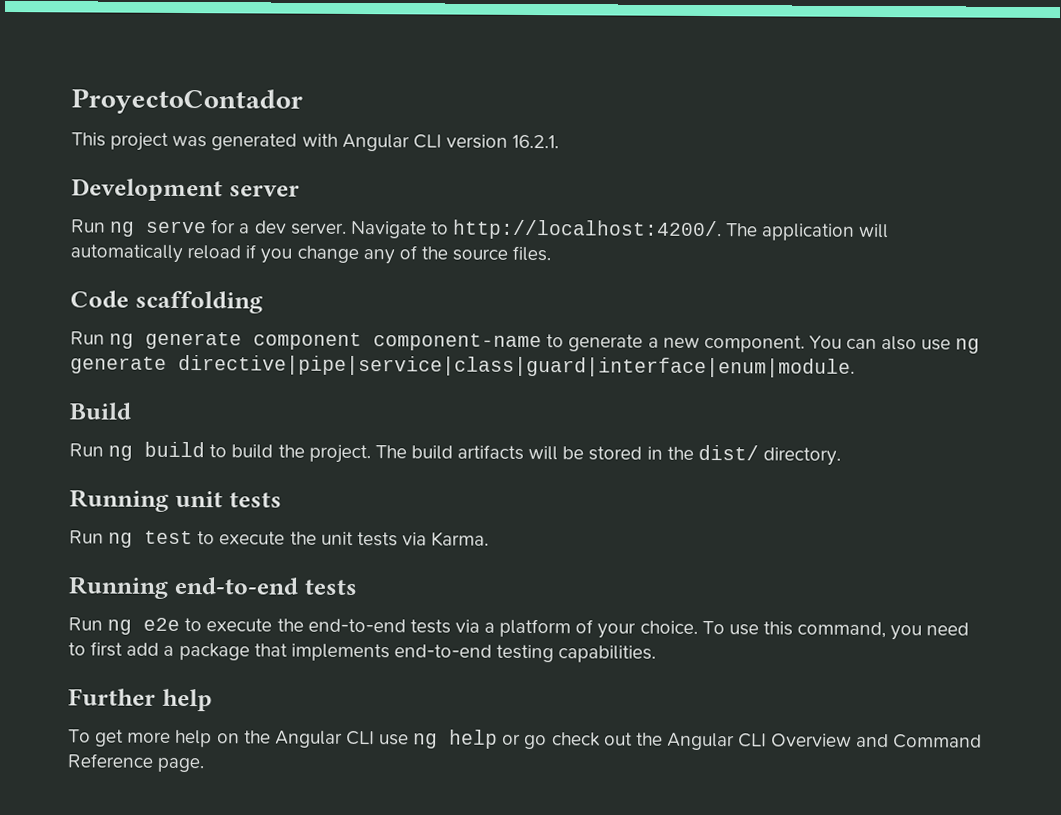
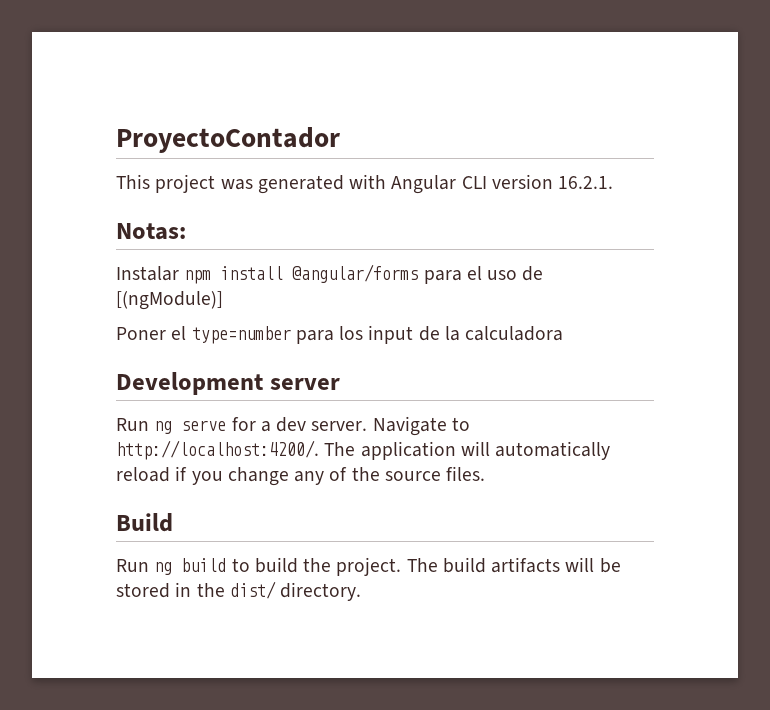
(560, 141) none -> [116,223,186,240] [116,264,544,284] [116,291,223,310] [116,325,564,344] // Notas: // Instalar npm install @angular/forms para el uso de [(ngModule)] // Poner el type=number para los input de la calculadora
[70,290,263,314] [70,331,981,354] [70,354,855,378] // Code scaffolding // Run ng generate component component-name to generate a new component. You can also use ng generate directive|pipe|service|class|guard|interface|enum|module. -> (486, 473) none
[69,489,282,512] [69,530,490,548] [68,576,358,599] [68,617,970,641] [68,641,657,663] [68,688,213,712] [68,729,983,751] [67,753,205,773] // Running unit tests // Run ng test to execute the unit tests via Karma. // Running end-to-end tests // Run ng e2e to execute the end-to-end tests via a platform of your choice. To use this command, you need to first add a package that implements end-to-end testing capabilities. // Further help // To get more help on the Angular CLI use ng help or go check out the Angular CLI Overview and Command Reference page. -> (362, 591) none

